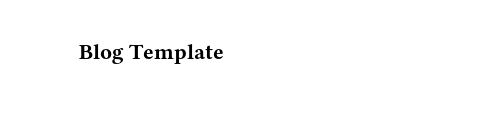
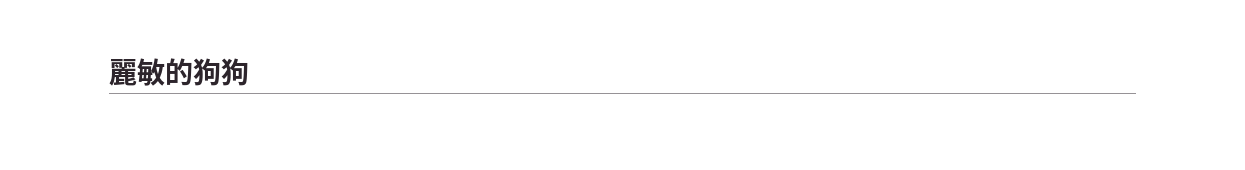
[79,44,224,64] Blog Template -> [109,58,249,86] 麗敏的狗狗

